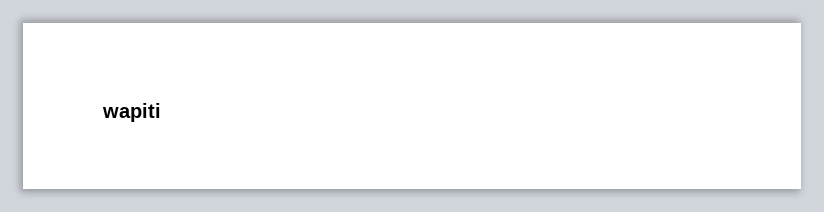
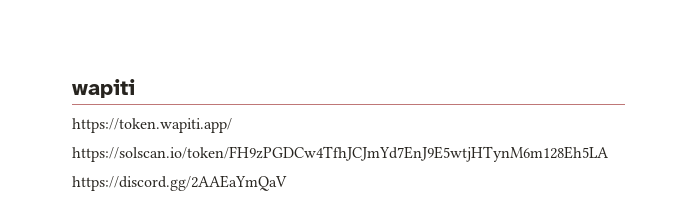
(161, 112) none -> [72,118,232,133] [72,146,609,162] [72,175,287,191] // https://token.wapiti.app/ // https://solscan.io/token/FH9zPGDCw4TfhJCJmYd7EnJ9E5wtjHTynM6m128Eh5LA // https://discord.gg/2AAEaYmQaV

